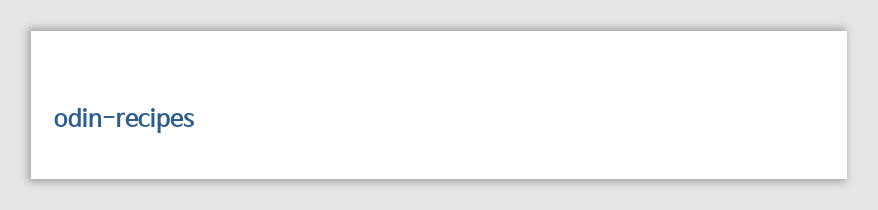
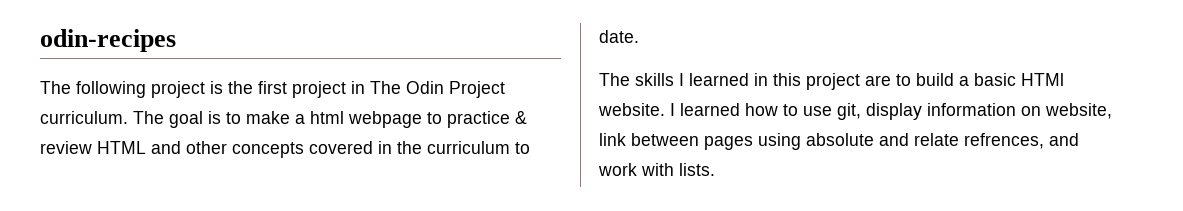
(195, 120) none -> [40,81,505,98] [40,111,527,128] [40,141,530,158] [599,30,639,43] [599,73,1064,90] [598,103,1112,120] [599,133,1079,150] [598,163,715,176] // The following project is the first project in The Odin Project curriculum. The goal is to make a html webpage to practice & review HTML and other concepts covered in the curriculum to date. // The skills I learned in this project are to build a basic HTMl website. I learned how to use git, display information on website, link between pages using absolute and relate refrences, and work with lists.

